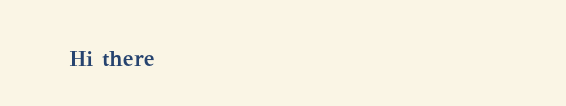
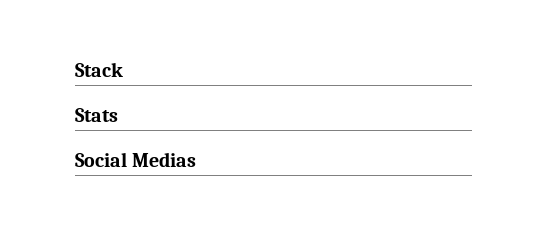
[69,51,155,67] Hi there -> [75,62,123,77] [75,108,118,122] [75,152,197,167] Stack // Stats // Social Medias

